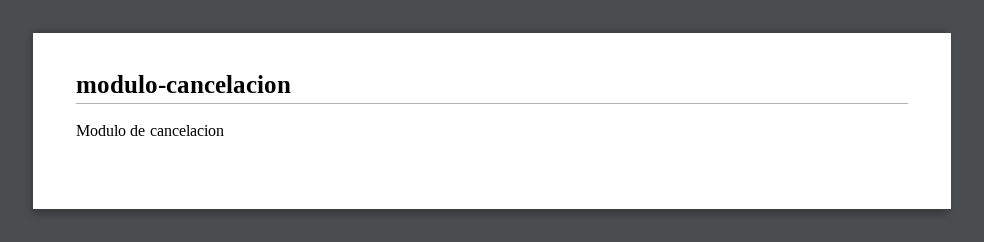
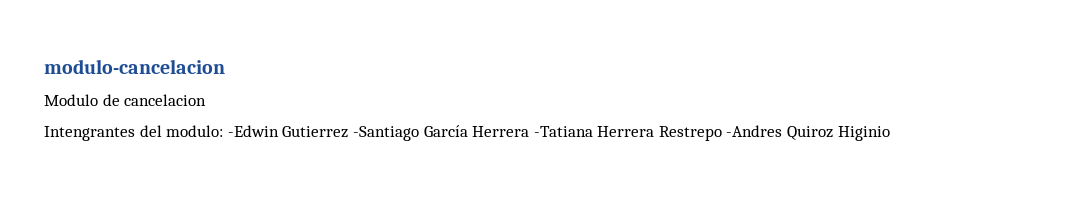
(224, 130) none -> [44,125,890,141] // Intengrantes del modulo: -Edwin Gutierrez -Santiago García Herrera -Tatiana Herrera Restrepo -Andres Quiroz Higinio

